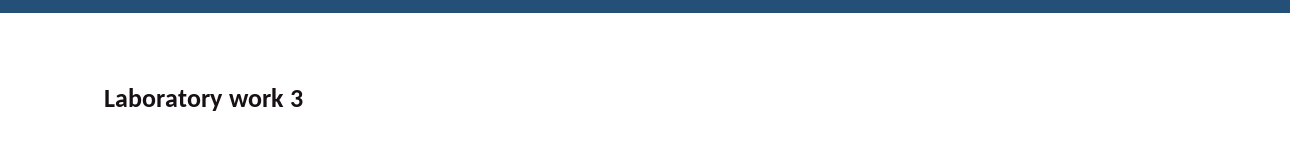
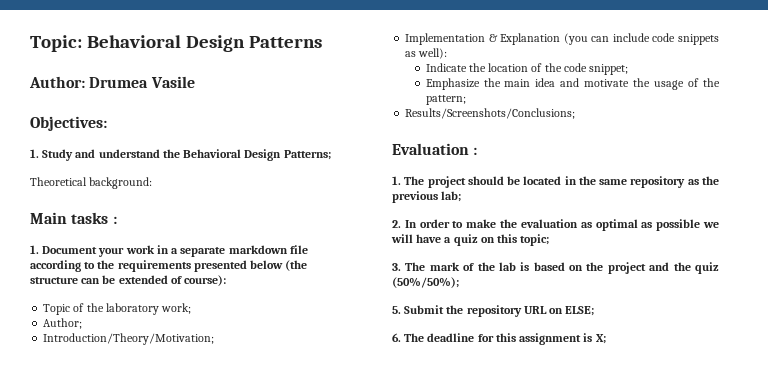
[104,88,304,111] Laboratory work 3 -> [30,35,322,52] [29,76,195,88] [30,116,107,131] [30,149,331,161] [30,177,153,189] [30,212,117,224] [30,245,308,257] [30,260,308,272] [30,275,227,286] [43,303,192,315] [43,318,83,329] [43,333,215,345] [405,33,719,45] [405,48,448,59] [425,63,629,75] [425,78,720,90] [425,95,466,105] [405,108,576,119] [392,143,478,155] [392,176,719,188] [392,191,462,203] [392,219,719,231] [391,234,550,246] [392,262,719,274] [392,277,459,288] [392,305,595,317] [392,333,606,345] Topic: Behavioral Design Patterns // Author: Drumea Vasile // Objectives: // 1. Study and understand the Behavioral Design Patterns; // Theoretical background: // Main tasks : // 1. Document your work in a separate markdown file according to the requirements presented below (the structure can be extended of course): // Topic of the laboratory work; // Author; // Introduction/Theory/Motivation; // Implementation & Explanation (you can include code snippets as well): // Indicate the location of the code snippet; // Emphasize the main idea and motivate the usage of the pattern; // Results/Screenshots/Conclusions; // Evaluation : // 1. The project should be located in the same repository as the previous lab; // 2. In order to make the evaluation as optimal as possible we will have a quiz on this topic; // 3. The mark of the lab is based on the project and the quiz (50%/50%); // 5. Submit the repository URL on ELSE; // 6. The deadline for this assignment is X;

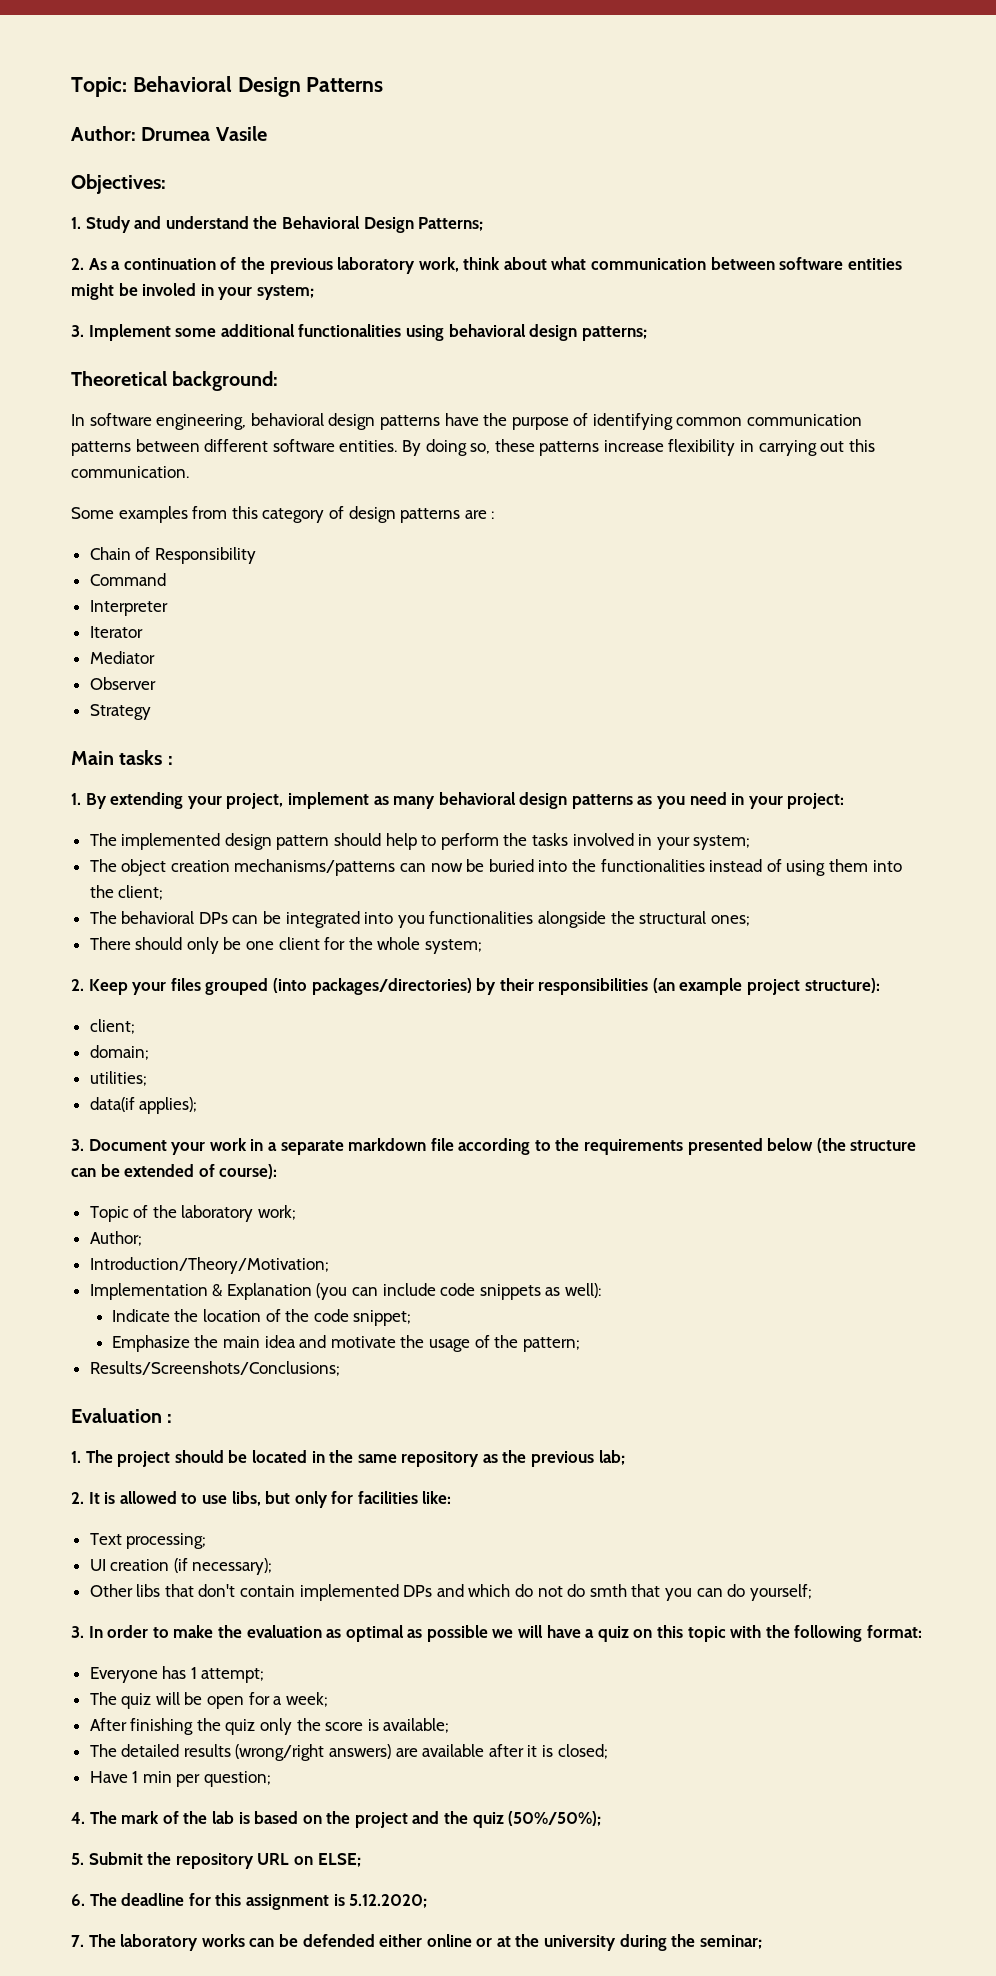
[30,177,153,189] [30,212,117,224] [30,245,39,254] Theoretical background: // Main tasks : // 1. -> [71,257,902,274] [71,283,314,300] [71,324,647,341] [71,371,279,391] [71,413,863,430] [71,439,875,456] [71,466,189,478] [71,506,495,523] [89,547,256,564] [89,573,166,586] [89,600,168,616] [89,626,143,638] [89,651,155,664] [89,677,156,690] [89,704,151,720] [71,750,173,765] [71,792,845,809] [89,833,751,850] [89,859,902,876] [89,885,164,900] [89,911,750,928] [89,937,483,954] [71,978,880,995] [89,1019,135,1034] [89,1045,149,1060] [89,1071,147,1086] [89,1097,198,1114] [71,1139,84,1151] 2. As a continuation of the previous laboratory work, think about what communication between software entities might be involed in your system; // 3. Implement some additional functionalities using behavioral design patterns; // Theoretical background: // In software engineering, behavioral design patterns have the purpose of identifying common communication patterns between different software entities. By doing so, these patterns increase flexibility in carrying out this communication. // Some examples from this category of design patterns are : // Chain of Responsibility // Command // Interpreter // Iterator // Mediator // Observer // Strategy // Main tasks : // 1. By extending your project, implement as many behavioral design patterns as you need in your project: // The implemented design pattern should help to perform the tasks involved in your system; // The object creation mechanisms/patterns can now be buried into the functionalities instead of using them into the client; // The behavioral DPs can be integrated into you functionalities alongside the structural ones; // There should only be one client for the whole system; // 2. Keep your files grouped (into packages/directories) by their responsibilities (an example project structure): // client; // domain; // utilities; // data(if applies); // 3.
(401, 224) none -> [88,1491,452,1508] [89,1533,207,1549] [89,1558,273,1575] [89,1584,812,1601] [71,1626,84,1638] It is allowed to use libs, but only for facilities like: // Text processing; // UI creation (if necessary); // Other libs that don't contain implemented DPs and which do not do smth that you can do yourself; // 3.
[520,234,550,246] [392,263,401,271] topic; // 3. -> [687,1625,922,1642] [89,1666,265,1683] [89,1692,328,1709] [89,1718,450,1735] [89,1744,608,1761] [89,1771,272,1787] [71,1812,85,1824] topic with the following format: // Everyone has 1 attempt; // The quiz will be open for a week; // After finishing the quiz only the score is available; // The detailed results (wrong/right answers) are available after it is closed; // Have 1 min per question; // 4.
[595,334,606,344] X; -> [349,1894,428,1908] [71,1934,762,1951] 5.12.2020; // 7. The laboratory works can be defended either online or at the university during the seminar;

